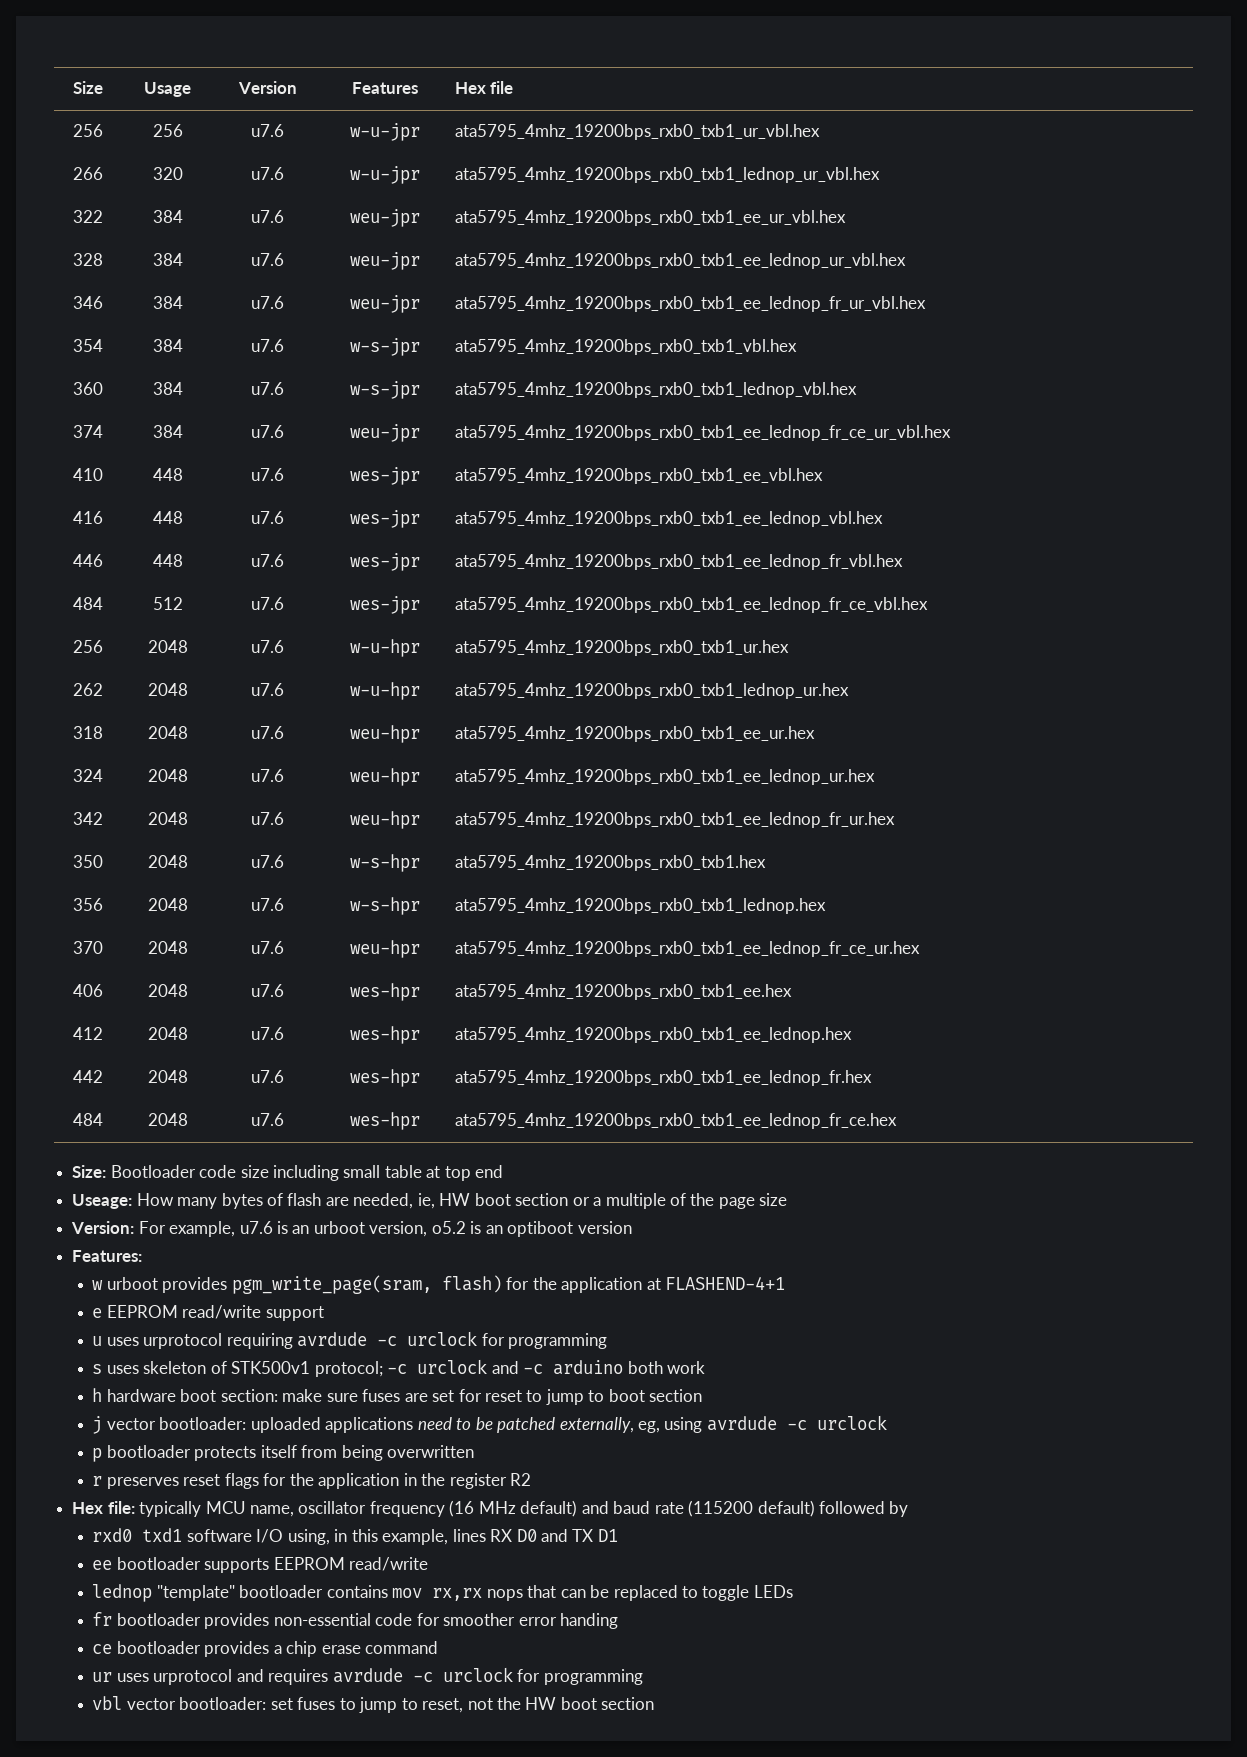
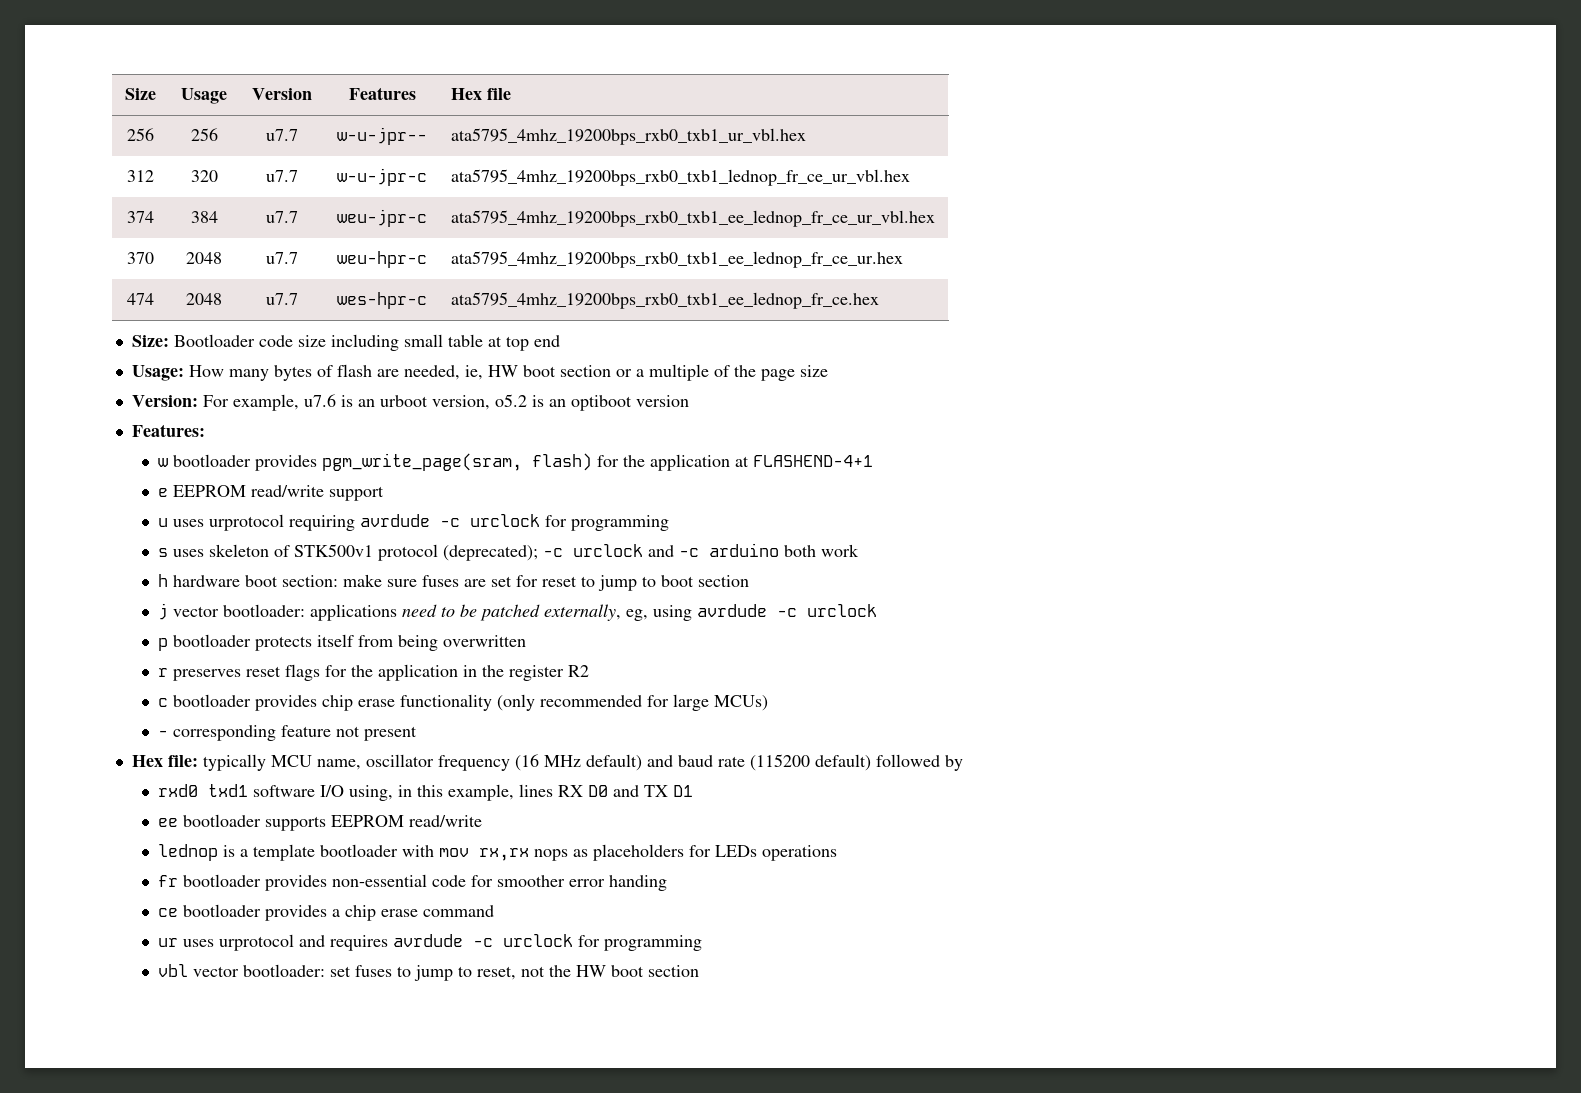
[251,124,284,137] [349,123,420,141] u7.6 | w-u-jpr -> [266,129,298,141] [337,127,427,145] u7.7 | w-u-jpr--
[73,167,103,180] 266 -> [127,170,154,182] 312
[251,167,284,180] [349,166,420,184] [454,167,880,183] [73,210,103,223] [152,210,183,223] [251,210,284,223] [349,209,420,227] [454,210,846,226] [73,253,103,266] [152,253,183,266] [251,253,284,266] [349,252,420,270] [454,253,906,269] [73,296,103,309] [152,296,183,309] [251,296,284,309] [349,295,420,313] [454,296,926,312] [73,339,103,352] [152,339,183,352] [251,339,284,352] [349,338,420,356] [454,339,797,355] [73,382,103,395] [152,382,183,395] [251,382,284,395] [349,381,420,399] [454,382,857,398] u7.6 | w-u-jpr | ata5795_4mhz_19200bps_rxb0_txb1_lednop_ur_vbl.hex // 322 | 384 | u7.6 | weu-jpr | ata5795_4mhz_19200bps_rxb0_txb1_ee_ur_vbl.hex // 328 | 384 | u7.6 | weu-jpr | ata5795_4mhz_19200bps_rxb0_txb1_ee_lednop_ur_vbl.hex // 346 | 384 | u7.6 | weu-jpr | ata5795_4mhz_19200bps_rxb0_txb1_ee_lednop_fr_ur_vbl.hex // 354 | 384 | u7.6 | w-s-jpr | ata5795_4mhz_19200bps_rxb0_txb1_vbl.hex // 360 | 384 | u7.6 | w-s-jpr | ata5795_4mhz_19200bps_rxb0_txb1_lednop_vbl.hex -> [266,170,298,182] [337,168,427,186] [451,169,911,186] u7.7 | w-u-jpr-c | ata5795_4mhz_19200bps_rxb0_txb1_lednop_fr_ce_ur_vbl.hex
[251,425,284,438] [349,424,420,442] u7.6 | weu-jpr -> [266,211,298,223] [337,209,427,227] u7.7 | weu-jpr-c
[73,468,103,481] [152,468,183,481] [251,468,284,481] [349,467,420,485] [454,468,823,484] [73,511,103,524] [152,511,183,524] [251,511,284,524] [349,510,420,528] [454,511,883,527] [73,554,103,567] [152,554,183,567] [251,554,284,567] [349,553,420,571] [454,554,903,570] [73,597,103,610] [152,597,183,610] [251,597,284,610] [349,596,420,614] [454,597,928,613] [73,640,103,653] [147,640,188,653] [251,640,284,653] [349,639,420,657] [454,640,789,656] [73,683,103,696] [147,683,188,696] [251,683,284,696] [349,682,420,700] [454,683,849,699] [73,726,103,739] [147,726,188,739] [251,726,284,739] [349,725,420,743] [454,726,815,742] [73,769,103,782] [147,769,188,782] [251,769,284,782] [349,768,420,786] [454,769,875,785] [73,812,103,825] [147,812,188,825] [251,812,284,825] [349,811,420,829] [454,812,895,828] [73,855,103,868] [147,855,188,868] [251,855,284,868] [349,854,420,872] [454,855,766,871] [73,898,103,911] [147,898,188,911] [251,898,284,911] [349,897,420,915] [454,898,826,914] // 410 | 448 | u7.6 | wes-jpr | ata5795_4mhz_19200bps_rxb0_txb1_ee_vbl.hex // 416 | 448 | u7.6 | wes-jpr | ata5795_4mhz_19200bps_rxb0_txb1_ee_lednop_vbl.hex // 446 | 448 | u7.6 | wes-jpr | ata5795_4mhz_19200bps_rxb0_txb1_ee_lednop_fr_vbl.hex // 484 | 512 | u7.6 | wes-jpr | ata5795_4mhz_19200bps_rxb0_txb1_ee_lednop_fr_ce_vbl.hex // 256 | 2048 | u7.6 | w-u-hpr | ata5795_4mhz_19200bps_rxb0_txb1_ur.hex // 262 | 2048 | u7.6 | w-u-hpr | ata5795_4mhz_19200bps_rxb0_txb1_lednop_ur.hex // 318 | 2048 | u7.6 | weu-hpr | ata5795_4mhz_19200bps_rxb0_txb1_ee_ur.hex // 324 | 2048 | u7.6 | weu-hpr | ata5795_4mhz_19200bps_rxb0_txb1_ee_lednop_ur.hex // 342 | 2048 | u7.6 | weu-hpr | ata5795_4mhz_19200bps_rxb0_txb1_ee_lednop_fr_ur.hex // 350 | 2048 | u7.6 | w-s-hpr | ata5795_4mhz_19200bps_rxb0_txb1.hex // 356 | 2048 | u7.6 | w-s-hpr | ata5795_4mhz_19200bps_rxb0_txb1_lednop.hex -> (936, 218) none
[251,941,284,954] [349,940,420,958] u7.6 | weu-hpr -> [266,252,298,264] [337,251,427,268] u7.7 | weu-hpr-c
[73,984,103,997] [147,984,188,997] [251,984,284,997] [349,983,420,1001] [454,984,792,1000] [73,1027,103,1040] [147,1027,188,1040] [251,1027,284,1040] [349,1026,420,1044] [454,1027,852,1043] [73,1070,103,1083] [147,1070,188,1083] [251,1070,284,1083] [349,1069,420,1087] [454,1070,872,1086] [73,1113,103,1126] [147,1113,188,1126] [251,1113,284,1126] [349,1112,420,1130] 406 | 2048 | u7.6 | wes-hpr | ata5795_4mhz_19200bps_rxb0_txb1_ee.hex // 412 | 2048 | u7.6 | wes-hpr | ata5795_4mhz_19200bps_rxb0_txb1_ee_lednop.hex // 442 | 2048 | u7.6 | wes-hpr | ata5795_4mhz_19200bps_rxb0_txb1_ee_lednop_fr.hex // 484 | 2048 | u7.6 | wes-hpr -> [127,293,154,305] [186,293,222,305] [266,293,298,305] [337,292,427,309] 474 | 2048 | u7.7 | wes-hpr-c
[72,1194,133,1209] Useage: -> [131,365,184,381] Usage:
[106,1277,158,1290] urboot -> [173,454,252,467] bootloader
[314,1361,383,1377] protocol; -> [378,544,539,561] protocol (deprecated);
[250,1417,321,1433] uploaded -> (306, 610) none
(531, 1479) none -> [158,694,769,711] [158,725,418,741] // c bootloader provides chip erase functionality (only recommended for large MCUs) // - corresponding feature not present
[156,1585,750,1601] "template" bootloader contains mov rx,rx nops that can be replaced to toggle -> [223,844,712,861] is a template bootloader with mov rx,rx nops as placeholders for
(793, 1591) none -> [762,845,838,861] operations

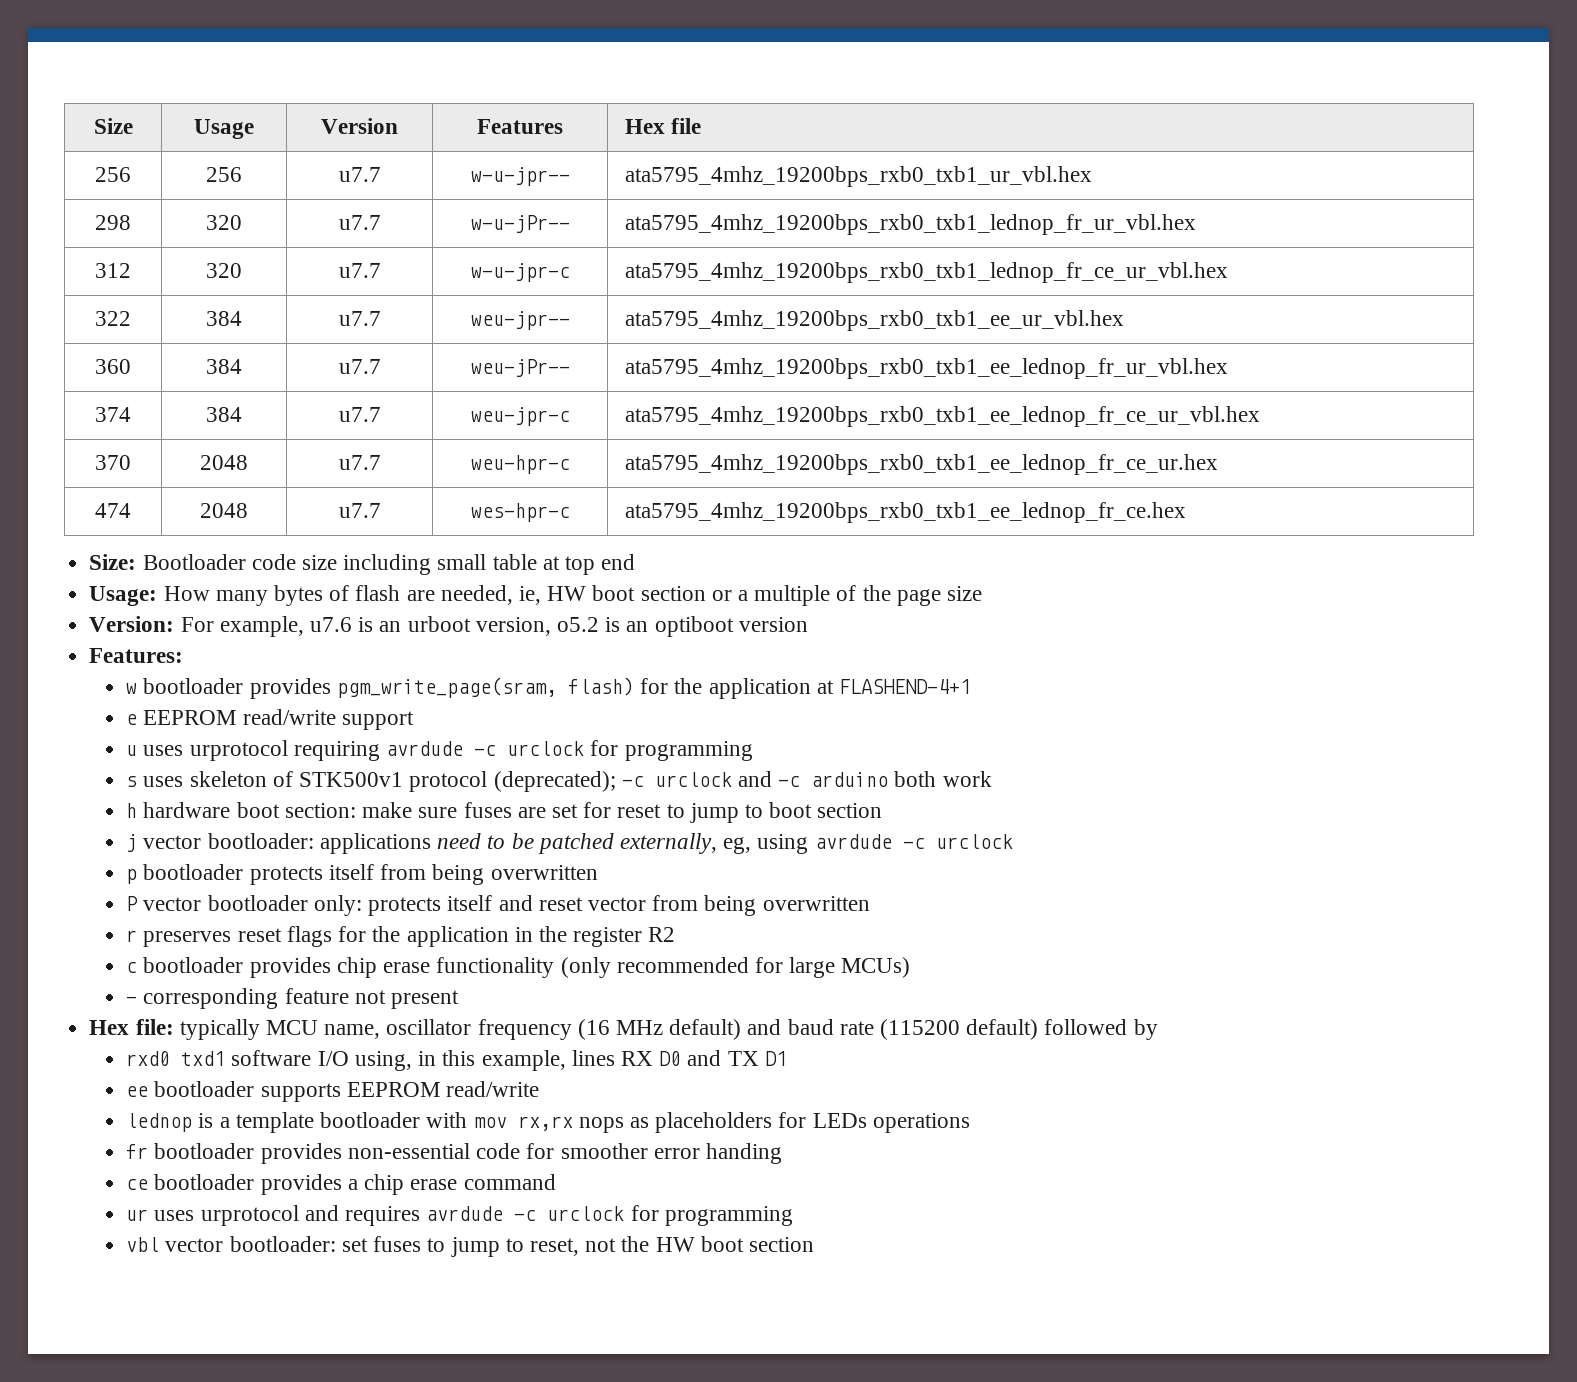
(807, 136) none -> [95,215,131,230] [206,215,242,230] [338,215,381,230] [470,215,570,233] [624,214,1196,235] // 298 | 320 | u7.7 | w-u-jPr-- | ata5795_4mhz_19200bps_rxb0_txb1_lednop_fr_ur_vbl.hex
(911, 177) none -> [95,311,131,326] [206,311,242,326] [338,311,381,326] [470,311,570,330] [624,310,1124,331] [95,359,131,374] [206,359,242,374] [338,359,381,374] [470,359,570,377] [624,358,1228,379] // 322 | 384 | u7.7 | weu-jpr-- | ata5795_4mhz_19200bps_rxb0_txb1_ee_ur_vbl.hex // 360 | 384 | u7.7 | weu-jPr-- | ata5795_4mhz_19200bps_rxb0_txb1_ee_lednop_fr_ur_vbl.hex
(527, 641) none -> [126,895,870,916] // P vector bootloader only: protects itself and reset vector from being overwritten

